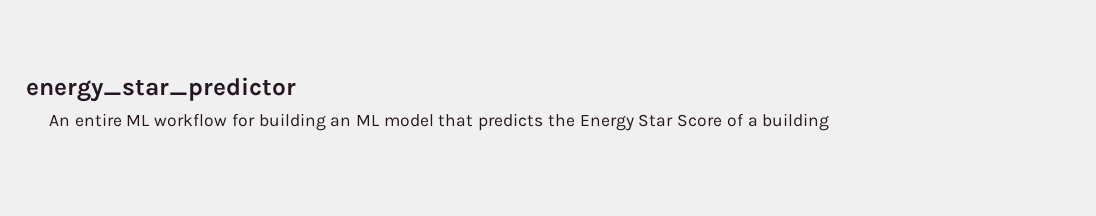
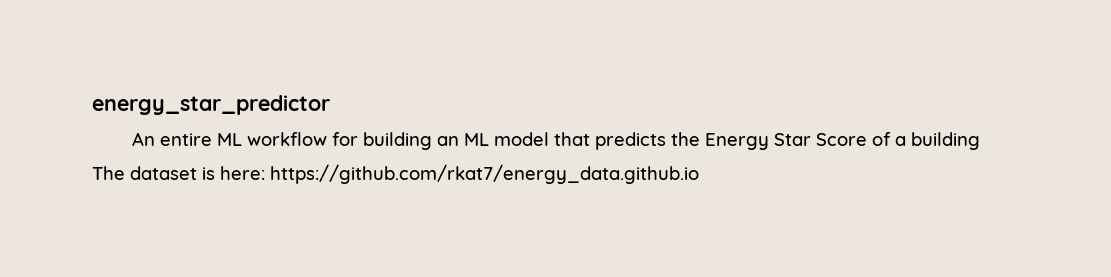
(830, 122) none -> [92,164,699,184] // The dataset is here: https://github.com/rkat7/energy_data.github.io

